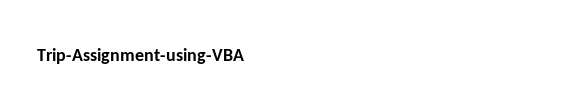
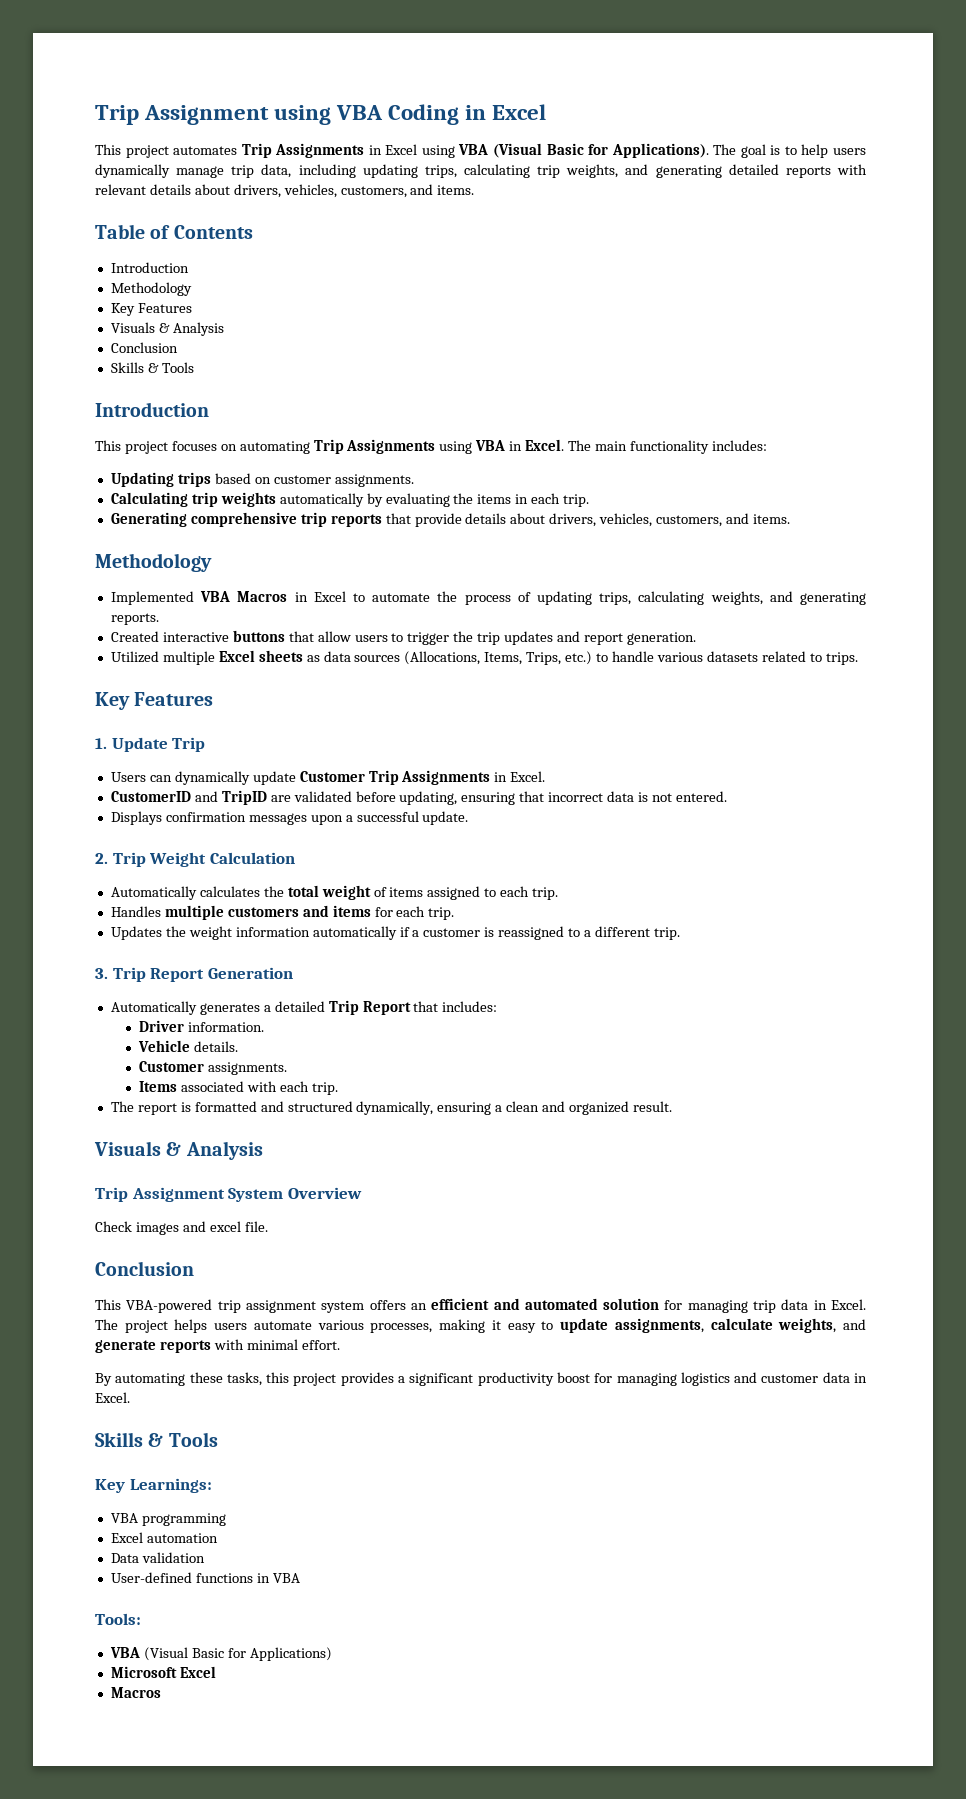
[37,48,244,64] Trip-Assignment-using-VBA -> [95,104,547,125] [95,143,866,158] [95,164,867,178] [95,184,475,198] [95,224,253,239] [110,262,189,273] [110,282,192,296] [110,303,192,316] [110,322,224,336] [110,342,178,353] [110,362,194,373] [95,402,209,417] [95,439,767,454] [110,472,414,487] [110,492,590,507] [110,512,790,527] [95,553,212,572] [110,591,866,605] [110,613,159,625] [110,630,696,645] [110,650,858,665] [95,692,214,710] [95,737,206,752] [110,770,546,785] [110,790,727,805] [110,811,469,825] [95,852,295,867] [110,885,559,900] [110,905,455,920] [110,926,680,940] [95,967,293,982] [110,1000,498,1015] [138,1020,264,1032] [137,1040,238,1052] [138,1061,287,1075] [138,1081,338,1095] [110,1101,672,1115] [94,1141,263,1160] [95,1187,362,1202] [95,1221,268,1235] [95,1261,194,1276] [95,1298,866,1313] [95,1318,867,1333] [95,1339,340,1353] [95,1372,867,1386] [95,1392,130,1403] [95,1432,218,1447] [95,1478,212,1493] [110,1513,226,1526] [110,1532,218,1543] [110,1552,205,1563] [110,1572,300,1583] [95,1613,141,1625] [109,1647,332,1661] [110,1666,216,1678] [110,1687,161,1698] Trip Assignment using VBA Coding in Excel // This project automates Trip Assignments in Excel using VBA (Visual Basic for Applications). The goal is to help users dynamically manage trip data, including updating trips, calculating trip weights, and generating detailed reports with relevant details about drivers, vehicles, customers, and items. // Table of Contents // Introduction // Methodology // Key Features // Visuals & Analysis // Conclusion // Skills & Tools // Introduction // This project focuses on automating Trip Assignments using VBA in Excel. The main functionality includes: // Updating trips based on customer assignments. // Calculating trip weights automatically by evaluating the items in each trip. // Generating comprehensive trip reports that provide details about drivers, vehicles, customers, and items. // Methodology // Implemented VBA Macros in Excel to automate the process of updating trips, calculating weights, and generating reports. // Created interactive buttons that allow users to trigger the trip updates and report generation. // Utilized multiple Excel sheets as data sources (Allocations, Items, Trips, etc.) to handle various datasets related to trips. // Key Features // 1. Update Trip // Users can dynamically update Customer Trip Assignments in Excel. // CustomerID and TripID are validated before updating, ensuring that incorrect data is not entered. // Displays confirmation messages upon a successful update. // 2. Trip Weight Calculation // Automatically calculates the total weight of items assigned to each trip. // Handles multiple customers and items for each trip. // Updates the weight information automatically if a customer is reassigned to a different trip. // 3. Trip Report Generation // Automatically generates a detailed Trip Report that includes: // Driver information. // Vehicle details. // Customer assignments. // Items associated with each trip. // The report is formatted and structured dynamically, ensuring a clean and organized result. // Visuals & Analysis // Trip Assignment System Overview // Check images and excel file. // Conclusion // This VBA-powered trip assignment system offers an efficient and automated solution for managing trip data in Excel. The project helps users automate various processes, making it easy to update assignments, calculate weights, and generate reports with minimal effort. // By automating these tasks, this project provides a significant productivity boost for managing logistics and customer data in Excel. // Skills & Tools // Key Learnings: // VBA programming // Excel automation // Data validation // User-defined functions in VBA // Tools: // VBA (Visual Basic for Applications) // Microsoft Excel // Macros

